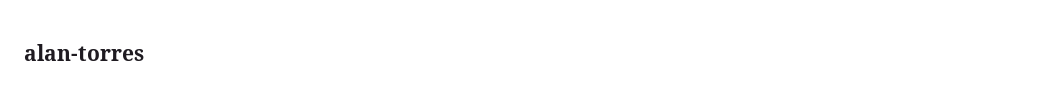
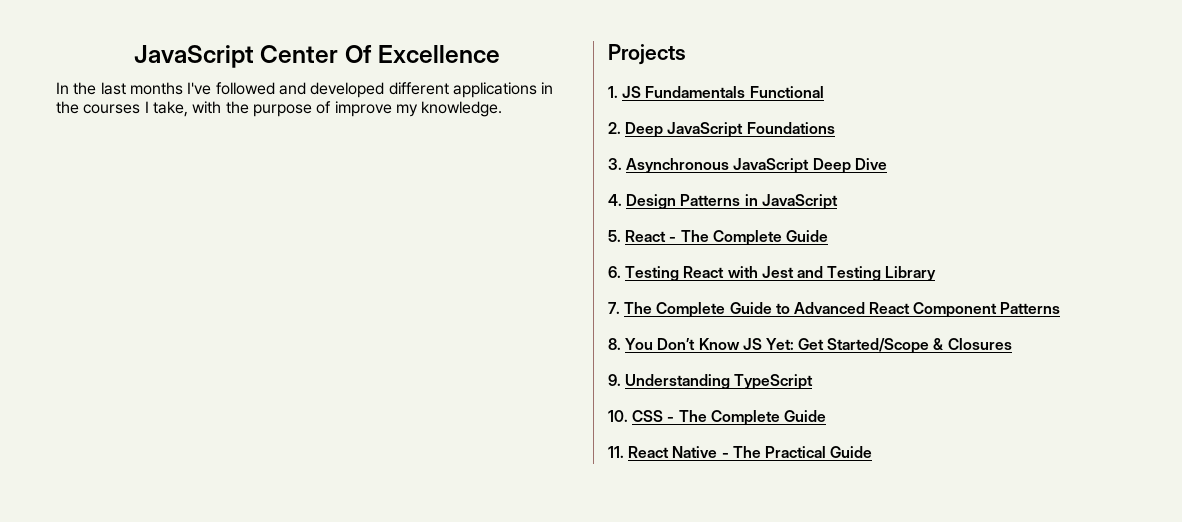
[24,44,144,61] alan-torres -> [133,45,501,68] [56,82,554,98] [56,101,503,117] [608,44,686,65] [608,86,824,98] [608,122,835,138] [608,158,887,174] [608,194,838,210] [608,230,828,246] [608,266,937,281] [608,302,1061,318] [608,338,1012,354] [608,374,814,390] [608,410,826,426] [608,446,873,458] JavaScript Center Of Excellence // In the last months I've followed and developed different applications in the courses I take, with the purpose of improve my knowledge. // Projects // 1. JS Fundamentals Functional // 2. Deep JavaScript Foundations // 3. Asynchronous JavaScript Deep Dive // 4. Design Patterns in JavaScript // 5. React - The Complete Guide // 6. Testing React with Jest and Testing Library // 7. The Complete Guide to Advanced React Component Patterns // 8. You Don’t Know JS Yet: Get Started/Scope & Closures // 9. Understanding TypeScript // 10. CSS - The Complete Guide // 11. React Native - The Practical Guide

